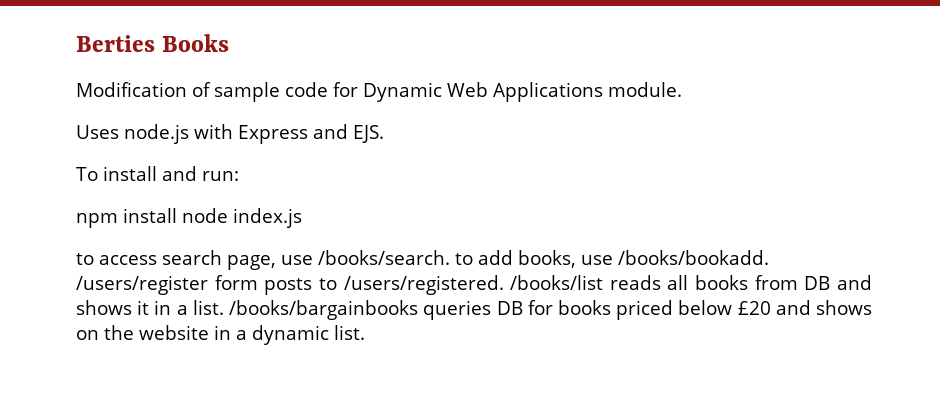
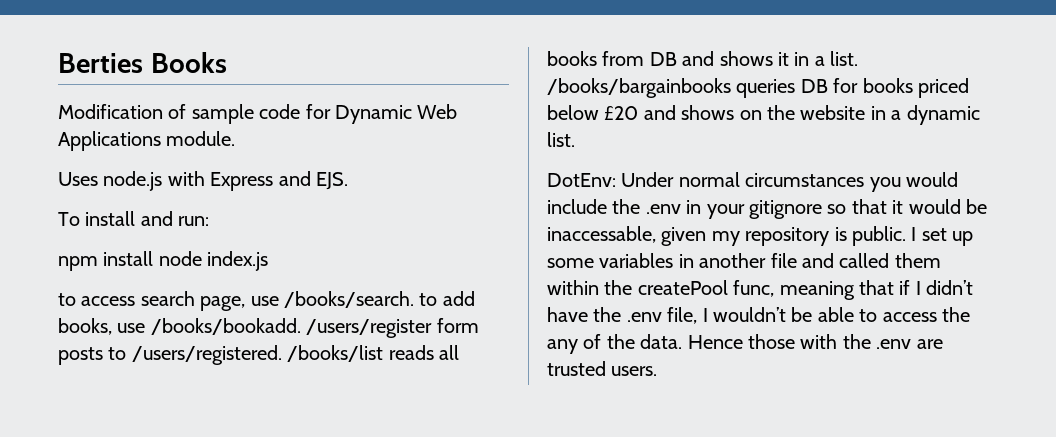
(365, 332) none -> [547,172,958,192] [547,199,987,219] [547,226,974,246] [547,253,941,268] [547,280,974,300] [547,307,970,324] [547,334,943,354] [547,361,658,376] // DotEnv: Under normal circumstances you would include the .env in your gitignore so that it would be inaccessable, given my repository is public. I set up some variables in another file and called them within the createPool func, meaning that if I didn’t have the .env file, I wouldn’t be able to access the any of the data. Hence those with the .env are trusted users.

